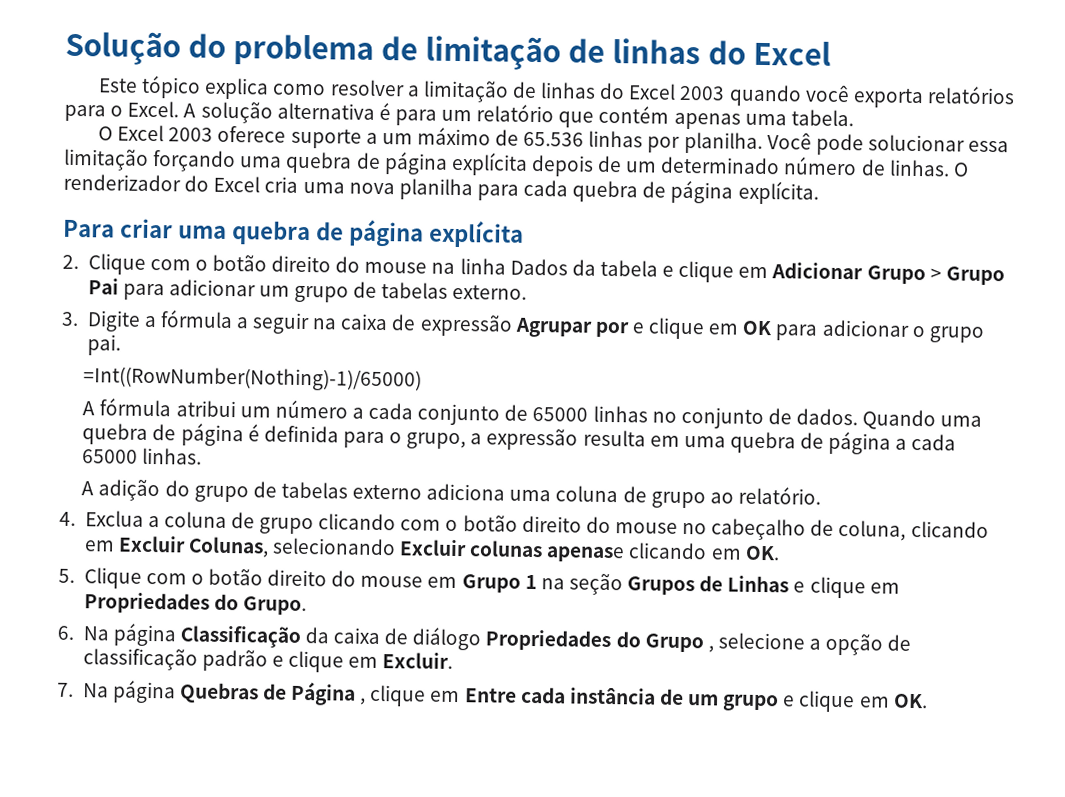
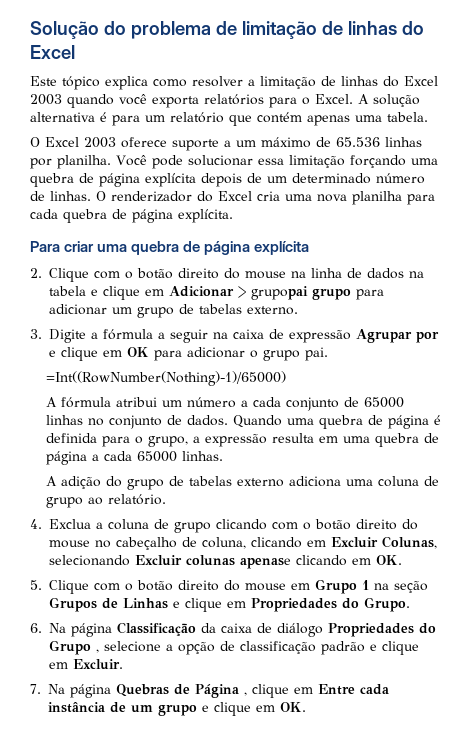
[509,258,596,276] Dados da -> [347,268,424,279] de dados na
[866,265,1005,286] [87,278,119,295] Grupo > Grupo Pai -> [238,286,351,300] > grupopai grupo

